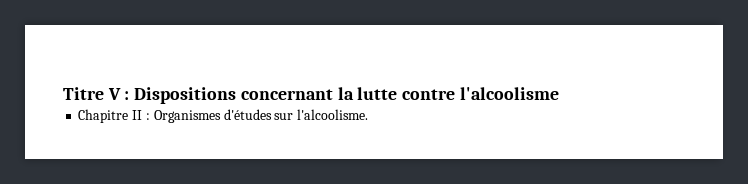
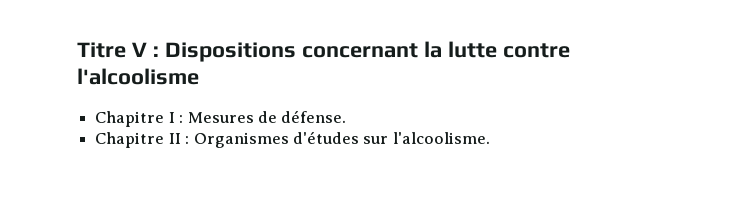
(559, 93) none -> [95,110,347,127] // Chapitre I : Mesures de défense.

